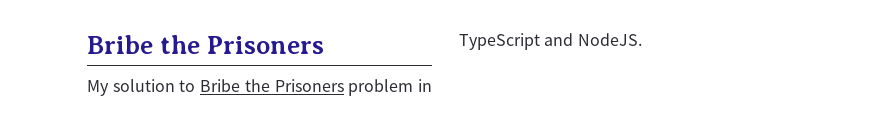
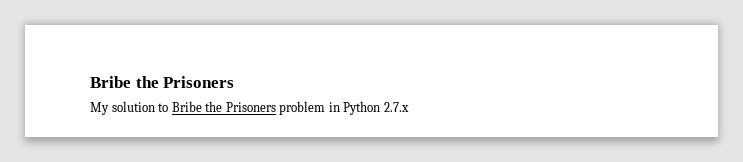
[459,33,642,50] TypeScript and NodeJS. -> [343,101,409,115] Python 2.7.x

